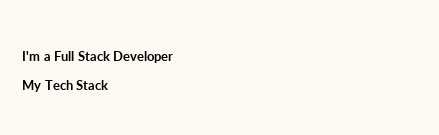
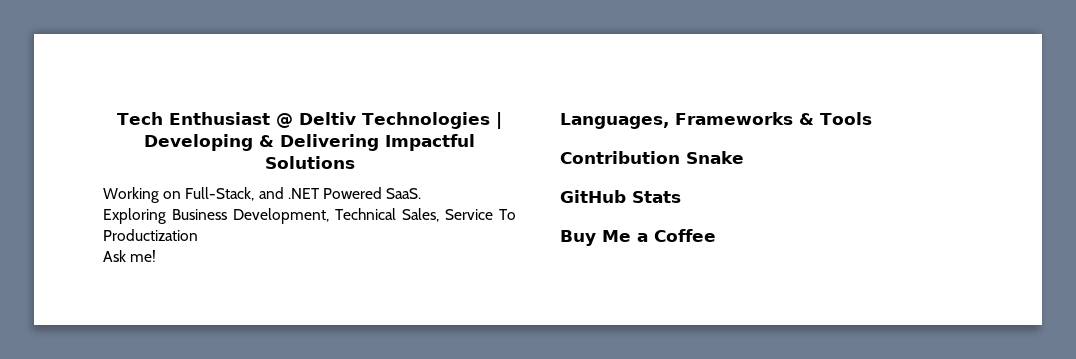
[22,51,174,63] [22,80,109,92] I'm a Full Stack Developer // My Tech Stack -> [117,112,502,129] [144,134,475,151] [264,156,355,169] [103,187,422,203] [103,208,517,224] [103,229,198,241] [103,250,157,262] [560,112,872,129] [560,151,744,164] [560,190,681,203] [560,229,716,246] Tech Enthusiast @ Deltiv Technologies | Developing & Delivering Impactful Solutions // Working on Full-Stack, and .NET Powered SaaS. // Exploring Business Development, Technical Sales, Service To Productization // Ask me! // Languages, Frameworks & Tools // Contribution Snake // GitHub Stats // Buy Me a Coffee

